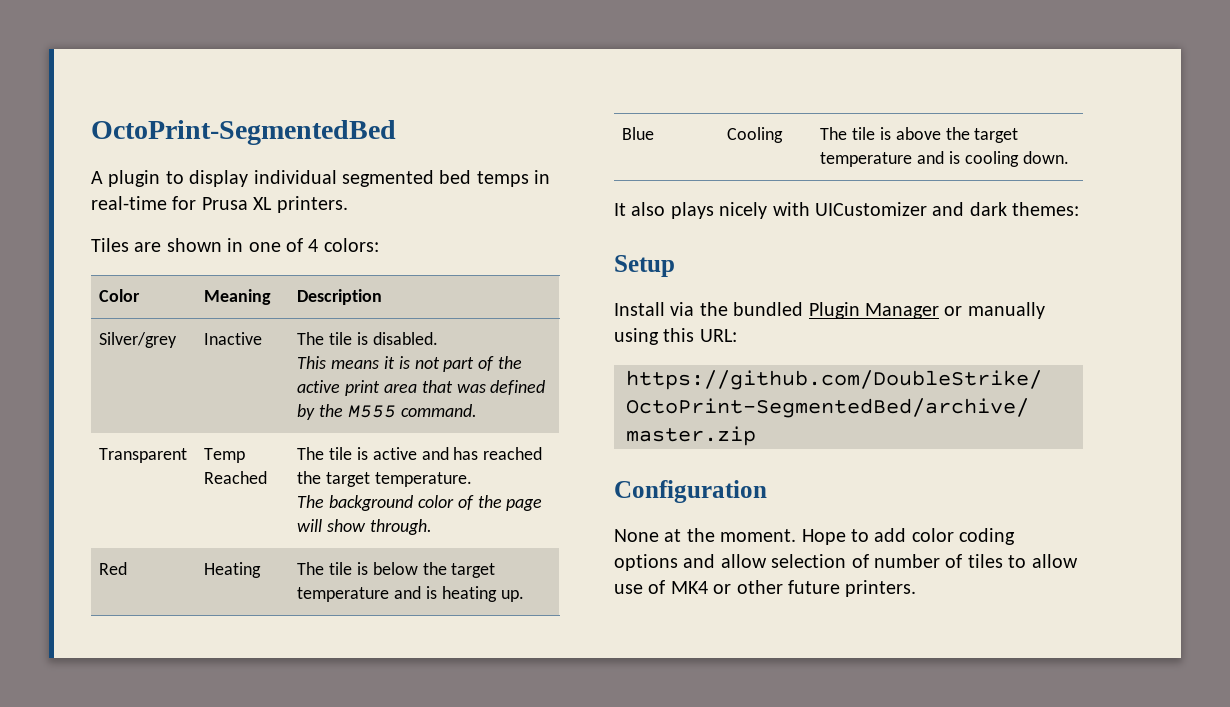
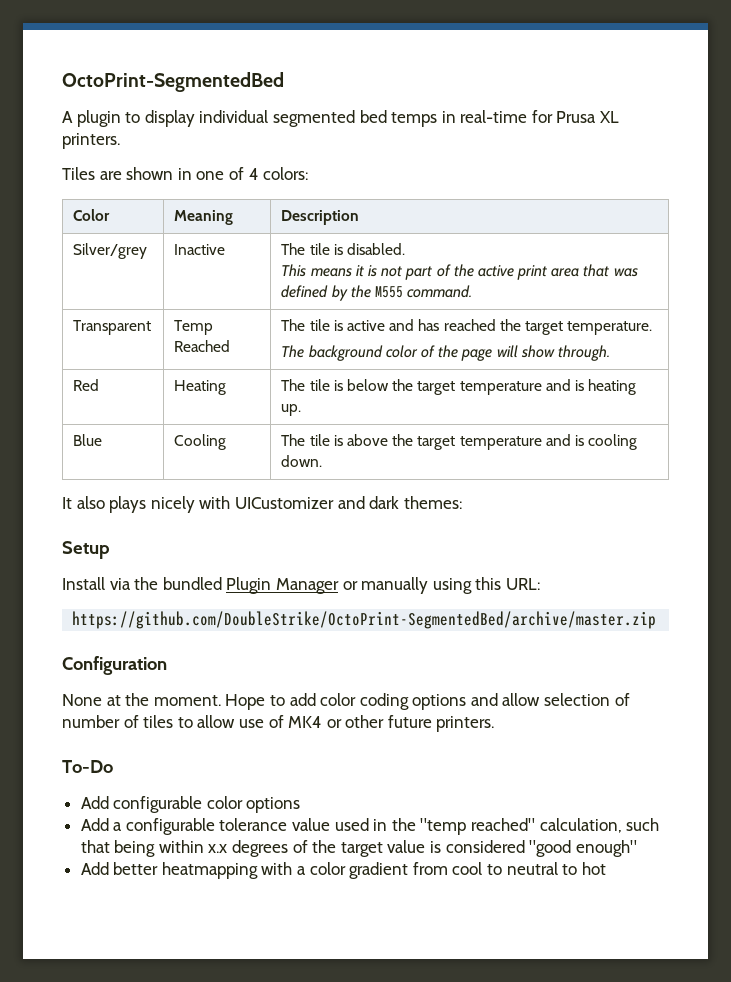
(917, 588) none -> [62,760,113,773] [80,796,301,813] [80,818,660,835] [80,840,637,857] [80,862,606,879] // To-Do // Add configurable color options // Add a configurable tolerance value used in the "temp reached" calculation, such that being within x.x degrees of the target value is considered "good enough" // Add better heatmapping with a color gradient from cool to neutral to hot

